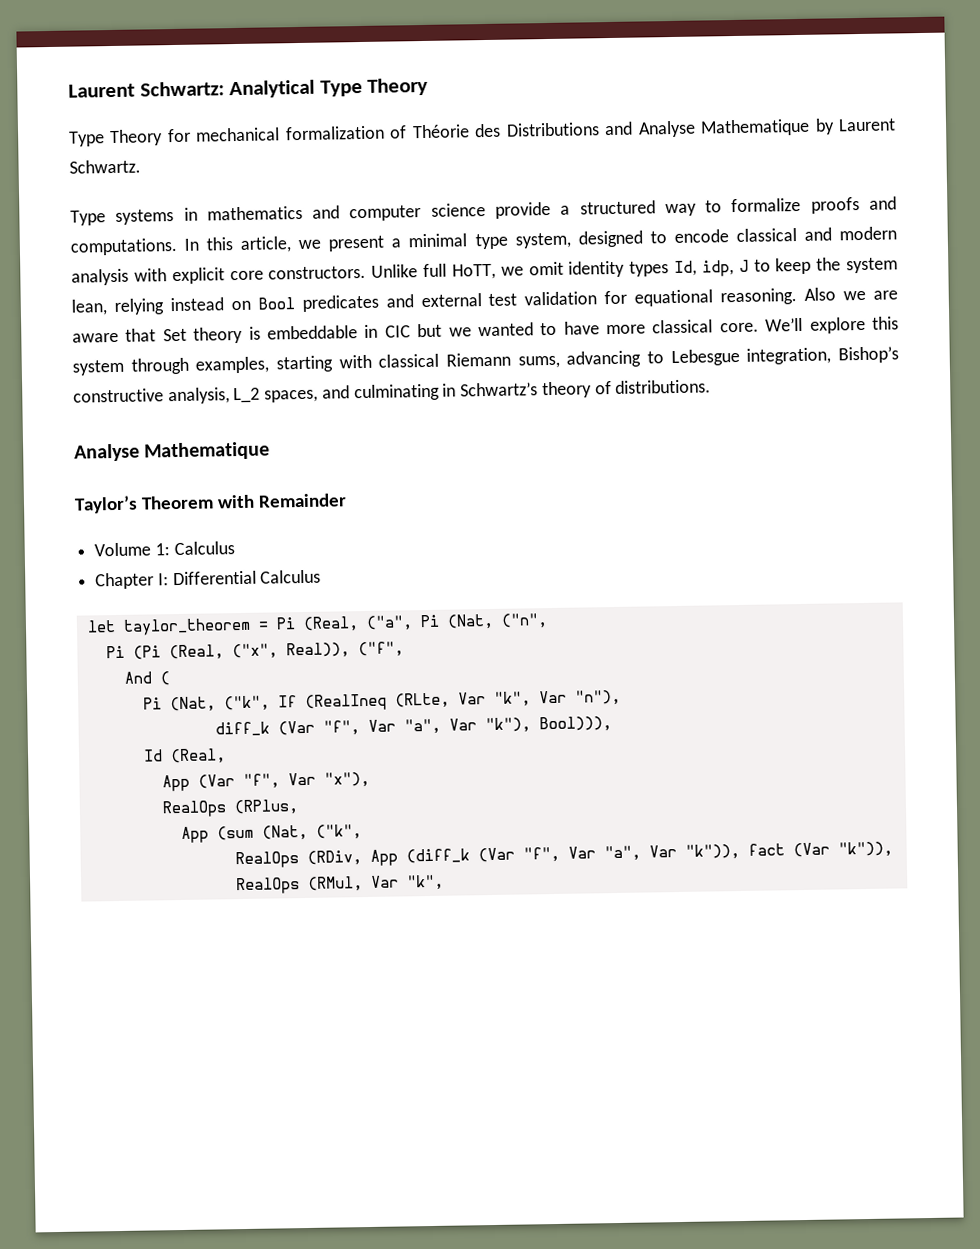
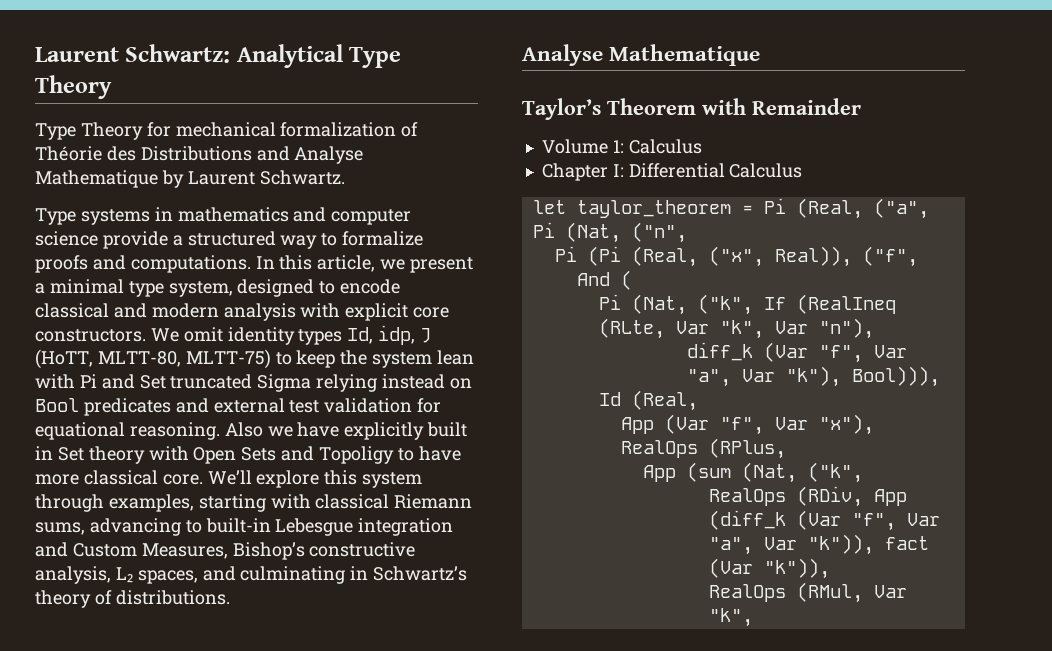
[371,263,524,280] Unlike full HoTT, we -> [150,328,179,342] We
(749, 265) none -> [35,349,271,369] (HoTT, MLTT-80, MLTT-75)
[71,299,107,316] lean, -> [437,350,475,365] [35,374,312,392] lean with Pi and Set truncated Sigma
[872,290,898,300] [72,322,534,344] are aware that Set theory is embeddable in CIC but we wanted -> [297,422,468,440] [35,446,395,464] have explicitly built in Set theory with Open Sets and Topoligy
[670,347,832,367] Lebesgue integration, -> [205,518,454,536] [35,542,228,559] built-in Lebesgue integration and Custom Measures,
[233,387,261,404] L_2 -> [115,567,133,583] L₂

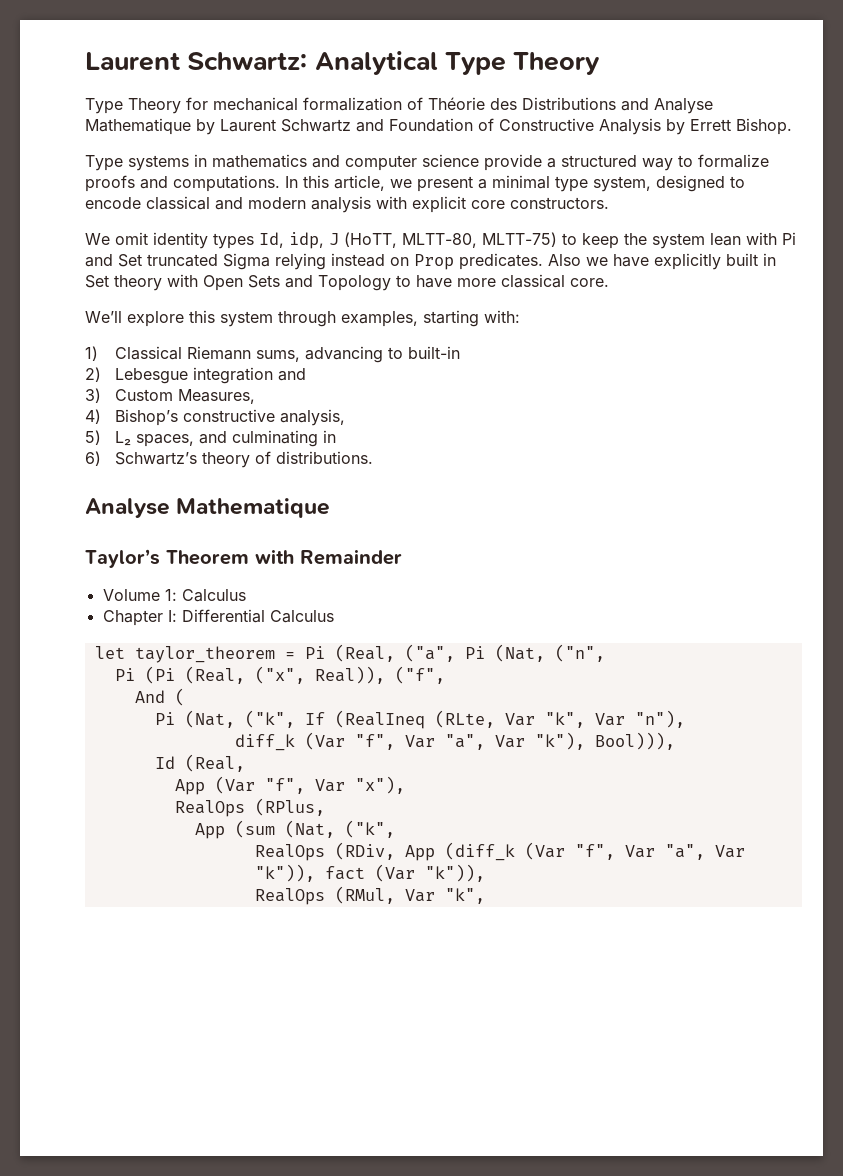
[259,170,345,185] Schwartz. -> [281,118,792,135] Schwartz and Foundation of Constructive Analysis by Errett Bishop.
(146, 335) none -> (609, 203) //
[35,398,442,416] [35,422,220,440] Bool predicates and external test validation for equational reasoning. -> [414,253,543,270] Prop predicates.
[319,446,395,464] Topoligy -> [318,275,391,291] Topology
(203, 479) none -> (609, 282) //
[270,494,390,509] with classical -> [484,310,520,323] [85,346,182,361] with: // 1) Classical
(271, 525) none -> [85,367,101,382] // 2)
(68, 549) none -> [85,388,101,403] // 3)
(228, 551) none -> [85,409,101,424] // 4)
(111, 575) none -> [85,430,101,445] // 5)
(369, 573) none -> [85,451,101,466] // 6)

